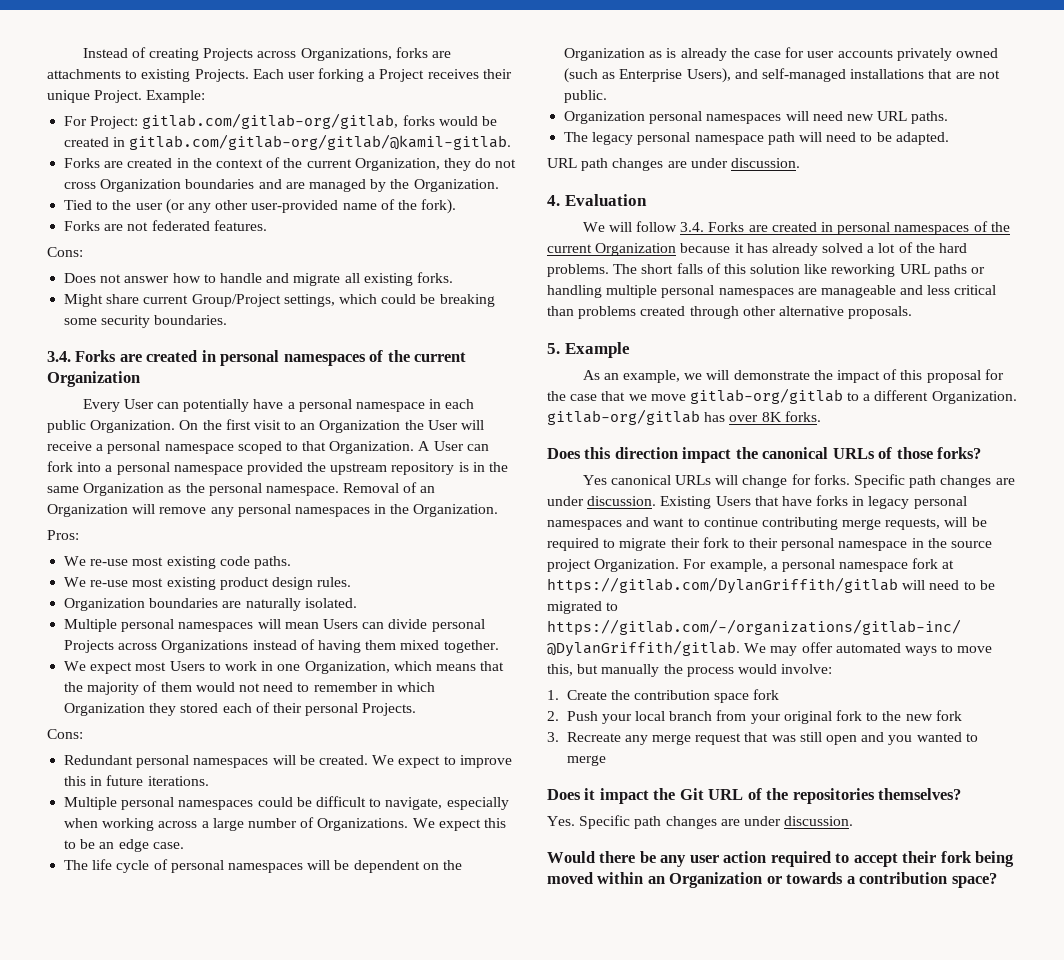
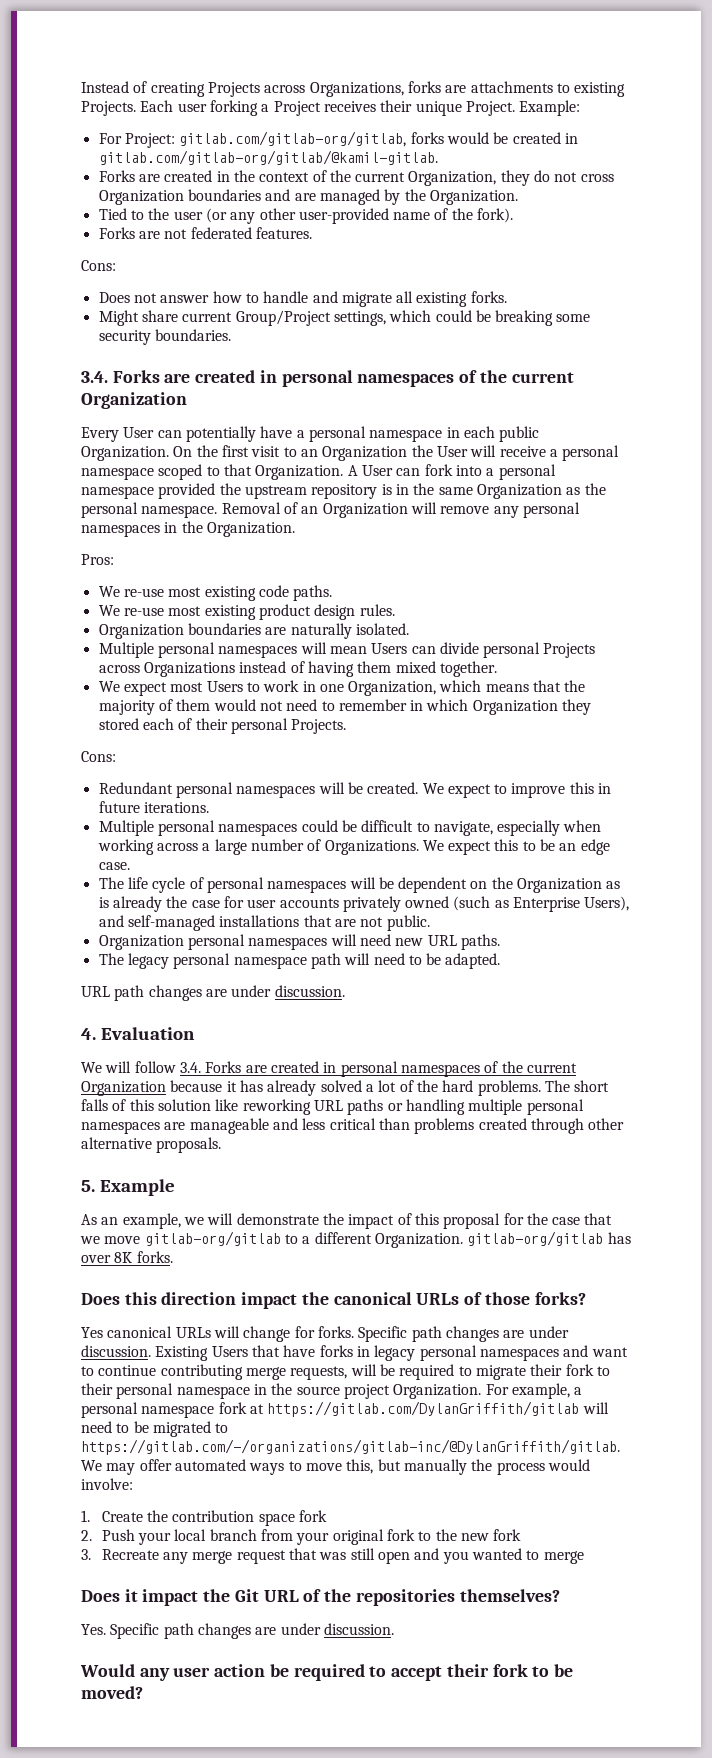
[599,851,656,863] there be -> (135, 1670) none
(767, 857) none -> [269,1664,289,1677] be
[975,851,1015,867] [547,872,997,888] being moved within an Organization or towards a contribution space? -> [532,1664,573,1677] [81,1686,143,1699] to be moved?

